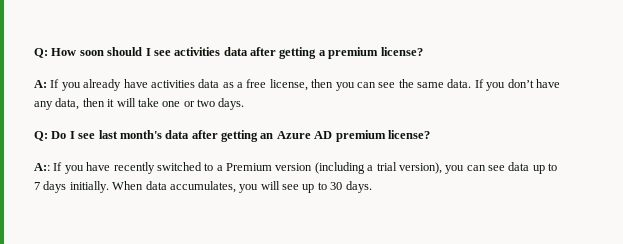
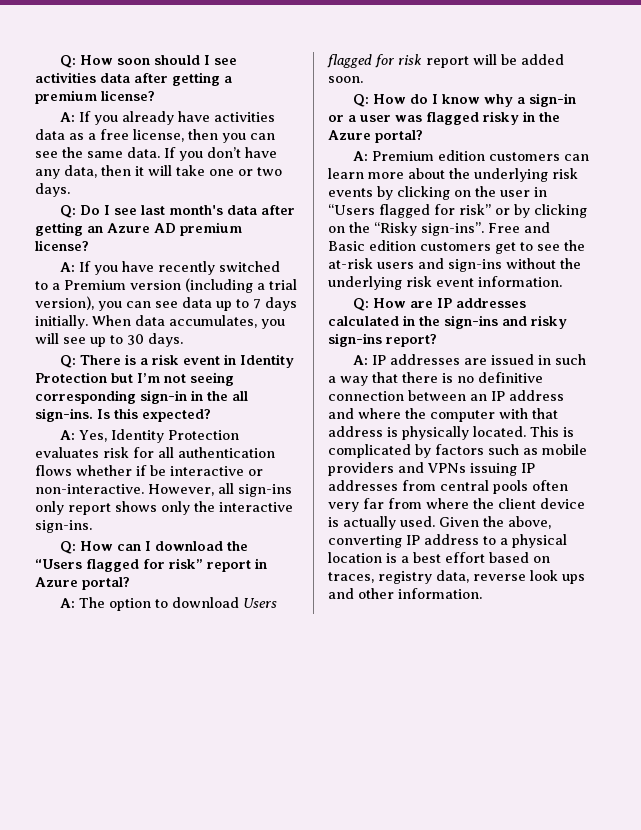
[34,163,50,171] A:: -> [60,262,76,272] A:
(372, 187) none -> [60,354,295,368] [35,372,234,386] [35,390,248,404] [35,408,211,422] [60,429,240,443] [35,447,275,458] [35,465,263,476] [35,483,292,497] [35,501,293,515] [35,520,92,533] [60,541,249,554] [35,558,267,572] [35,577,130,590] [60,597,278,611] [327,54,564,68] [328,76,363,83] [353,93,577,107] [328,111,560,125] [328,130,423,143] [353,150,590,161] [328,168,578,182] [328,186,547,200] [328,204,587,218] [328,222,550,236] [328,240,585,254] [328,258,581,272] [328,276,562,290] [353,298,527,311] [328,315,567,329] [328,333,437,347] [353,354,587,365] [328,372,543,386] [328,390,564,401] [328,408,558,422] [328,426,574,440] [328,444,587,458] [328,462,535,476] [328,480,568,494] [328,498,585,512] [328,516,551,530] [328,534,567,548] [328,552,550,563] [328,570,585,584] [328,588,482,599] // Q: There is a risk event in Identity Protection but I’m not seeing corresponding sign-in in the all sign-ins. Is this expected? // A: Yes, Identity Protection evaluates risk for all authentication flows whether if be interactive or non-interactive. However, all sign-ins only report shows only the interactive sign-ins. // Q: How can I download the “Users flagged for risk” report in Azure portal? // A: The option to download Users flagged for risk report will be added soon. // Q: How do I know why a sign-in or a user was flagged risky in the Azure portal? // A: Premium edition customers can learn more about the underlying risk events by clicking on the user in “Users flagged for risk” or by clicking on the “Risky sign-ins”. Free and Basic edition customers get to see the at-risk users and sign-ins without the underlying risk event information. // Q: How are IP addresses calculated in the sign-ins and risky sign-ins report? // A: IP addresses are issued in such a way that there is no definitive connection between an IP address and where the computer with that address is physically located. This is complicated by factors such as mobile providers and VPNs issuing IP addresses from central pools often very far from where the client device is actually used. Given the above, converting IP address to a physical location is a best effort based on traces, registry data, reverse look ups and other information.

